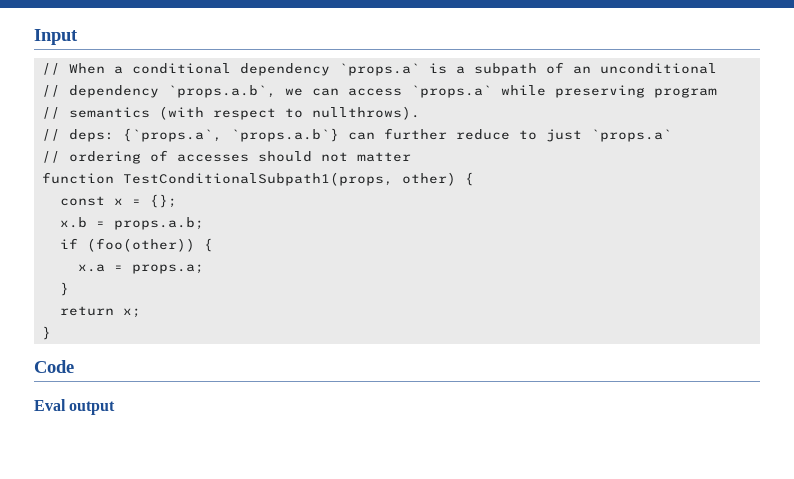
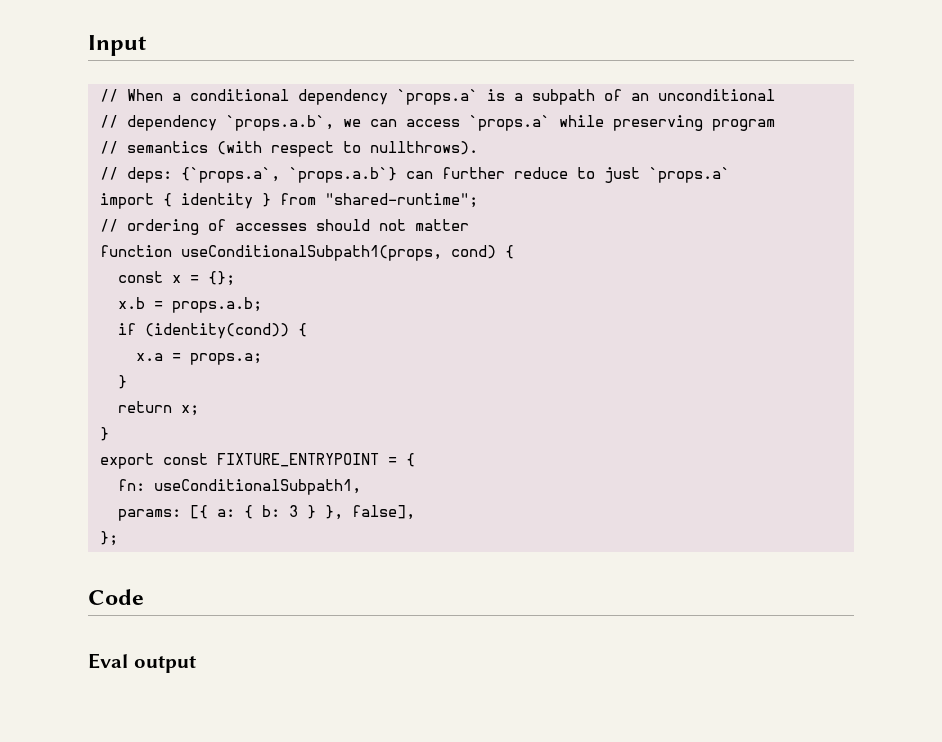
(672, 135) none -> [100,193,478,209] // import { identity } from "shared-runtime";
[122,172,456,186] TestConditionalSubpath1(props, other) -> [181,245,496,261] useConditionalSubpath1(props, cond)
[86,238,195,252] (foo(other)) -> [145,323,289,339] (identity(cond))
(51, 333) none -> [100,453,415,469] [118,479,361,495] [118,505,415,521] [100,531,118,546] // export const FIXTURE_ENTRYPOINT = { // fn: useConditionalSubpath1, // params: [{ a: { b: 3 } }, false], // };

